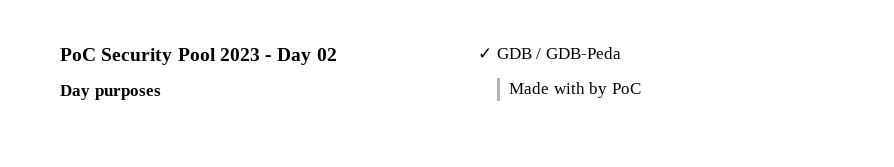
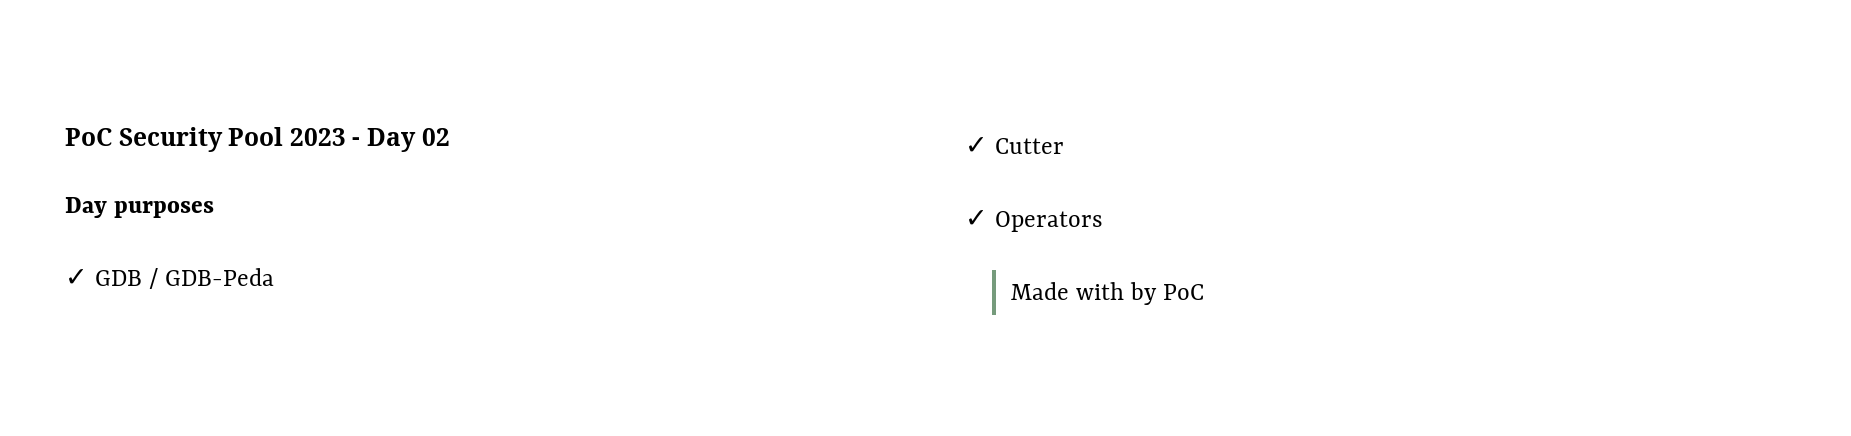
(621, 53) none -> [965,137,1065,154] [965,210,1104,232] // ✓ Cutter // ✓ Operators

